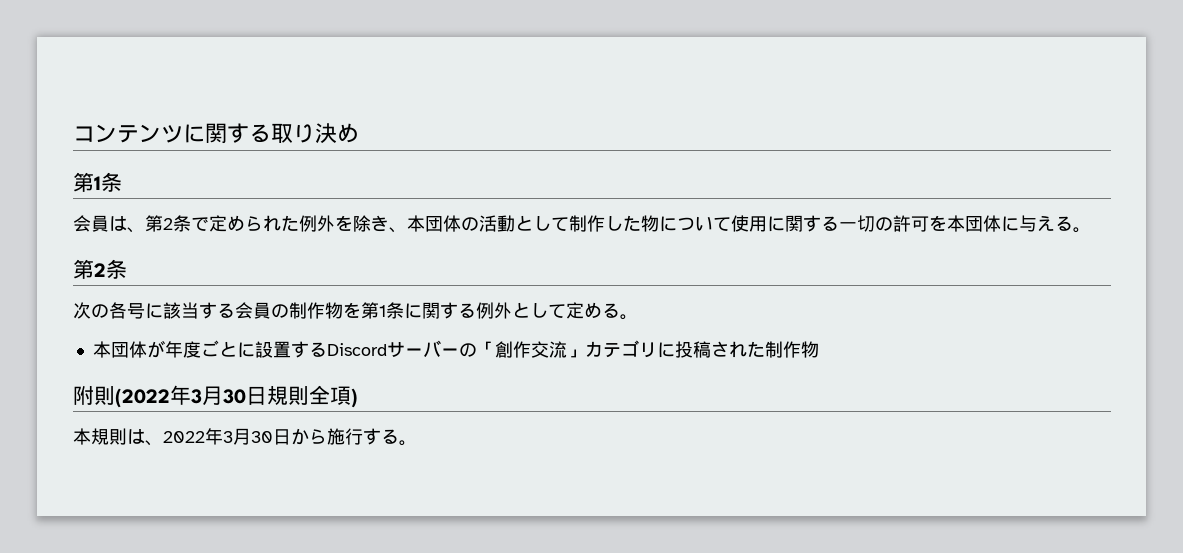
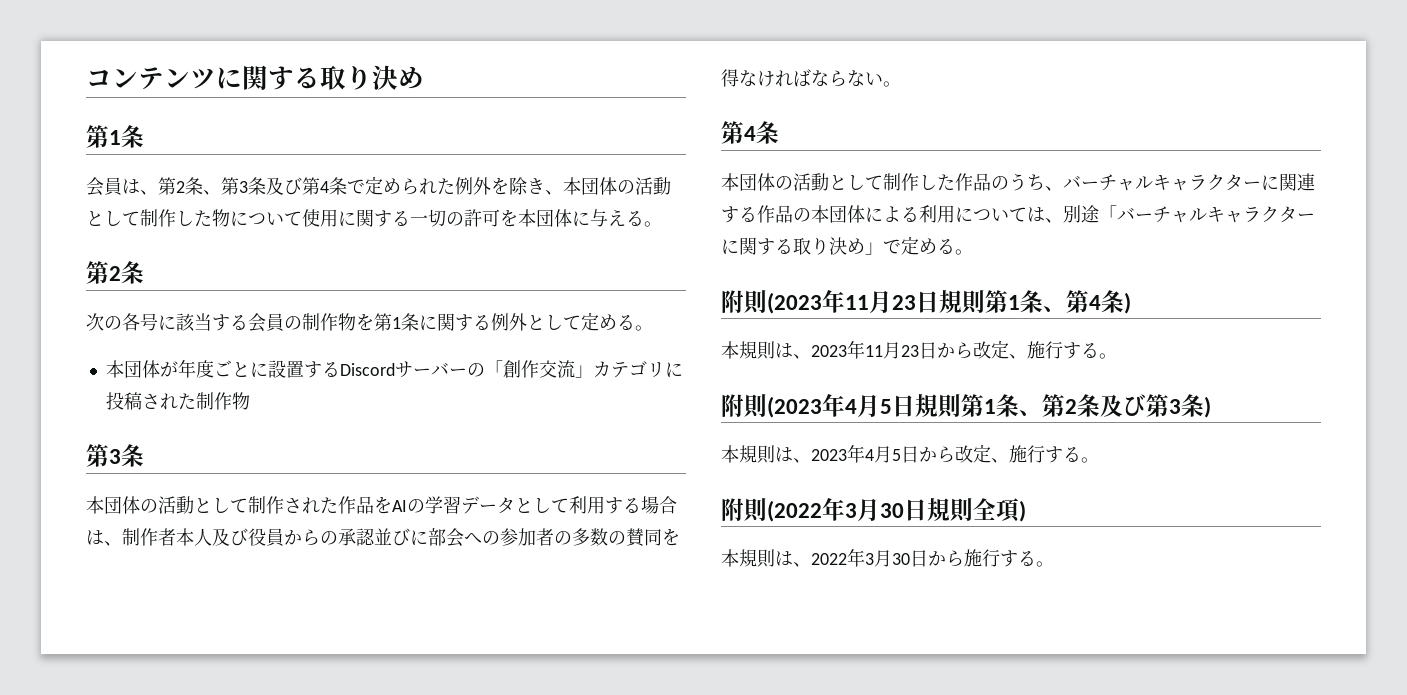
(191, 223) none -> [203,177,347,195] 、第3条及び第4条
(819, 349) none -> [86,444,144,467] [86,496,677,514] [86,528,680,547] [721,69,901,87] [721,121,779,144] [721,173,1315,191] [721,205,1315,223] [721,236,973,255] [721,289,1131,314] [721,340,1117,360] [721,393,1211,418] [721,444,1099,464] // 第3条 // 本団体の活動として制作された作品をAIの学習データとして利用する場合は、制作者本人及び役員からの承認並びに部会への参加者の多数の賛同を得なければならない。 // 第4条 // 本団体の活動として制作した作品のうち、バーチャルキャラクターに関連する作品の本団体による利用については、別途「バーチャルキャラクターに関する取り決め」で定める。 // 附則(2023年11月23日規則第1条、第4条) // 本規則は、2023年11月23日から改定、施行する。 // 附則(2023年4月5日規則第1条、第2条及び第3条) // 本規則は、2023年4月5日から改定、施行する。

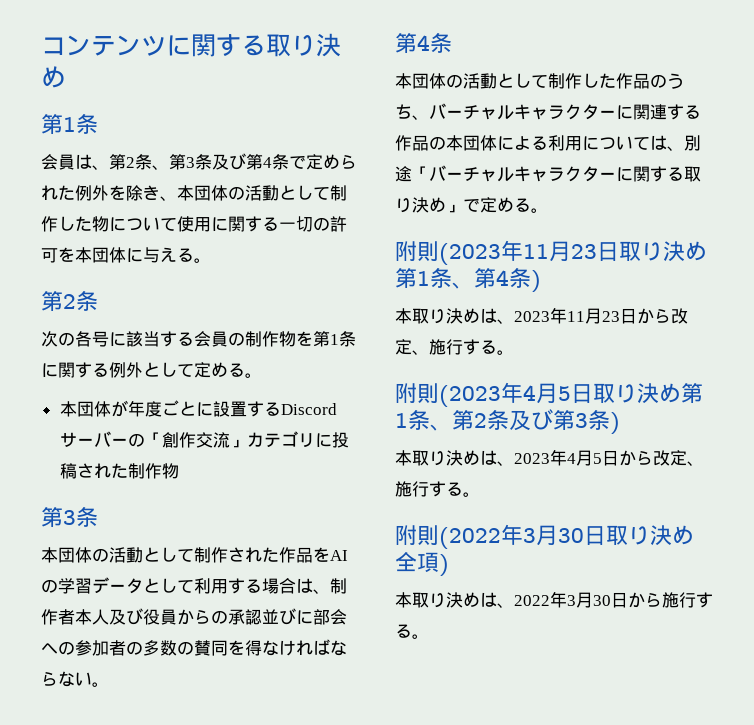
[939,290,985,314] 規則 -> [619,241,707,261] 取り決め
[739,341,775,360] 規則 -> [412,308,480,324] 取り決め
[915,394,961,418] 規則 -> [593,383,681,403] 取り決め
[739,445,775,464] 規則 -> [412,450,480,466] 取り決め
[927,498,973,522] 規則 -> [606,525,694,545] 取り決め
[739,549,775,568] 規則 -> [412,592,480,608] 取り決め

